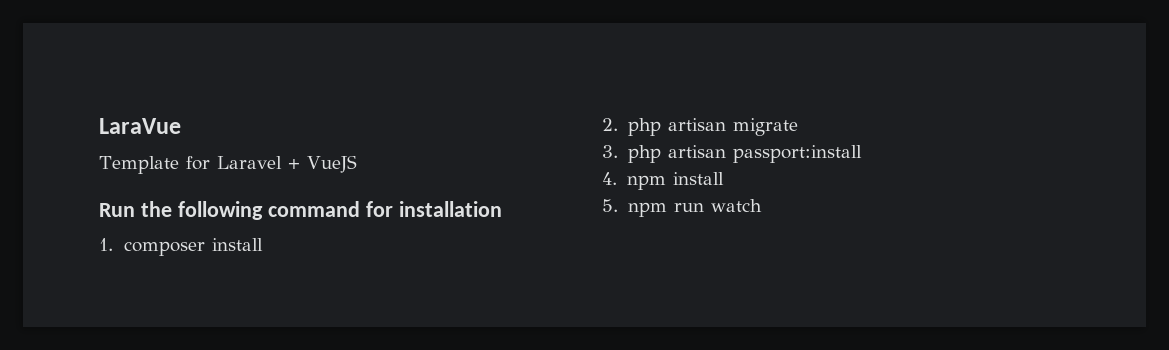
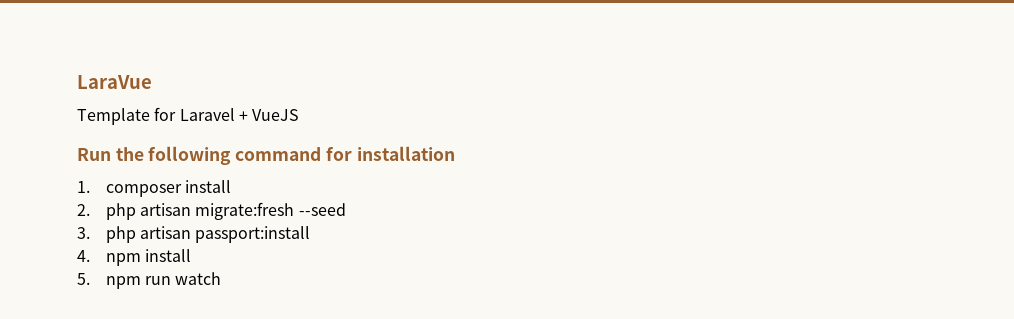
[732,118,798,136] migrate -> [195,202,346,220] migrate:fresh --seed

